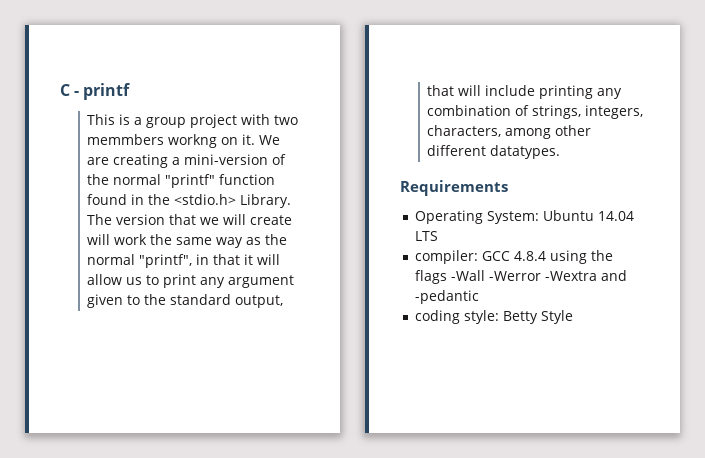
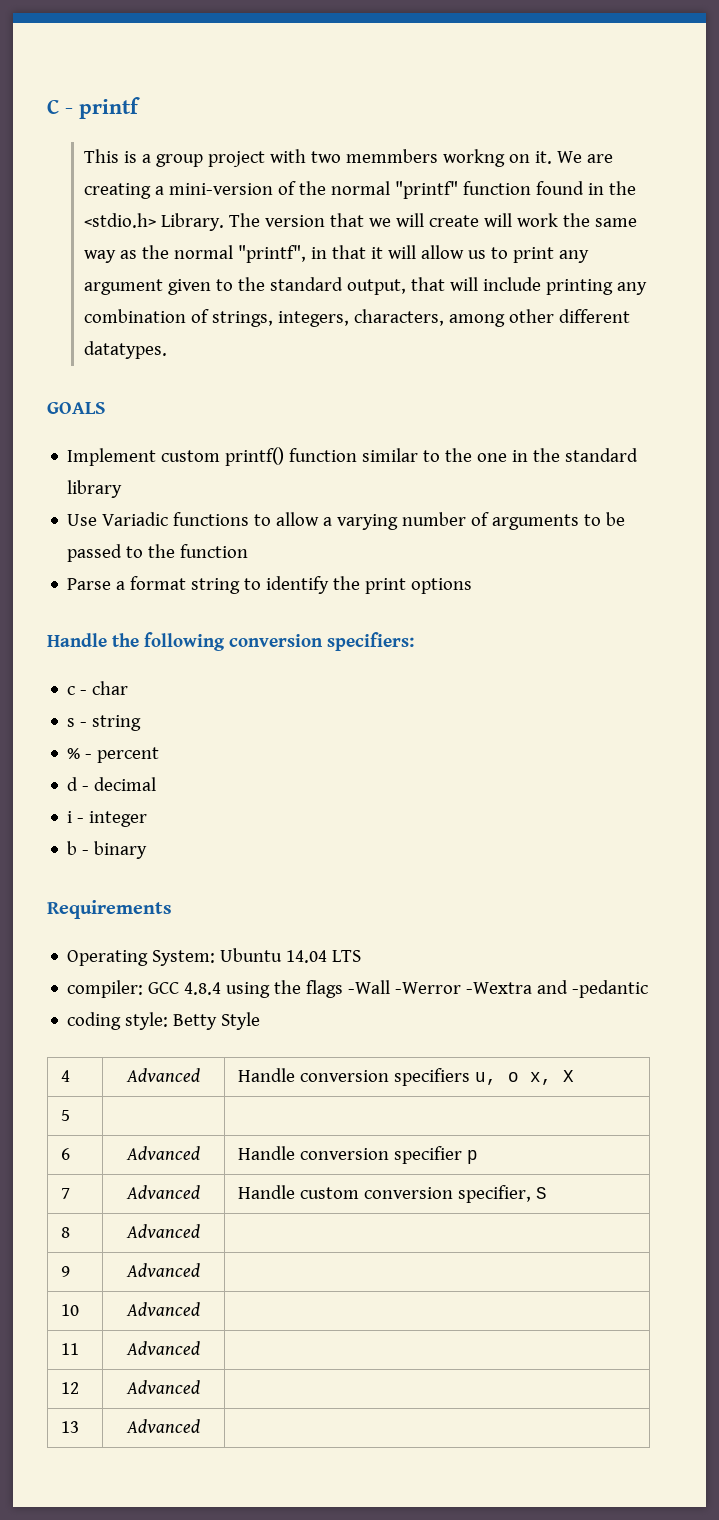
(561, 152) none -> [47,402,106,414] [67,447,639,466] [67,480,123,498] [67,512,626,530] [67,544,249,562] [67,576,473,594] [47,632,414,651] [67,681,129,695] [67,715,142,731] [67,747,160,763] [67,777,157,791] [67,811,148,827] [67,841,148,859] // GOALS // Implement custom printf() function similar to the one in the standard library // Use Variadic functions to allow a varying number of arguments to be passed to the function // Parse a format string to identify the print options // Handle the following conversion specifiers: // c - char // s - string // % - percent // d - decimal // i - integer // b - binary
(574, 317) none -> [60,1070,70,1082] [126,1068,200,1082] [237,1068,574,1086] [60,1110,70,1121] [60,1148,70,1160] [126,1146,200,1160] [237,1146,478,1164] [60,1188,70,1199] [126,1185,200,1199] [237,1185,547,1203] [60,1227,70,1238] [126,1224,200,1238] [60,1266,70,1277] [126,1263,200,1277] [60,1304,79,1316] [126,1302,200,1316] [60,1343,79,1355] [126,1341,200,1355] [60,1382,79,1394] [126,1380,200,1394] [60,1421,79,1433] [126,1419,200,1433] // 4 | Advanced | Handle conversion specifiers u, o x, X // 5 | | // 6 | Advanced | Handle conversion specifier p // 7 | Advanced | Handle custom conversion specifier, S // 8 | Advanced | // 9 | Advanced | // 10 | Advanced | // 11 | Advanced | // 12 | Advanced | // 13 | Advanced |

